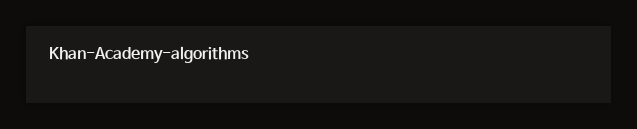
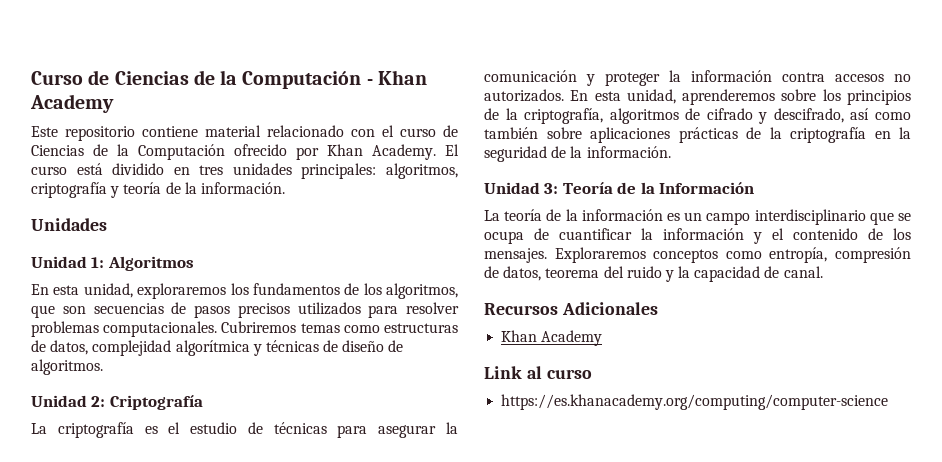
[49,46,249,64] Khan-Academy-algorithms -> [31,70,427,89] [30,94,114,113] [31,125,458,141] [31,144,459,160] [31,163,458,179] [31,182,285,198] [31,218,107,231] [31,256,194,271] [31,283,458,299] [31,302,459,318] [31,321,458,337] [31,340,404,356] [31,359,103,375] [31,395,203,410] [31,422,458,438] [484,70,911,86] [484,89,911,105] [484,108,911,124] [484,127,911,143] [484,146,671,162] [484,182,755,194] [484,209,911,225] [484,228,911,244] [484,247,911,263] [484,266,823,282] [484,302,658,315] [501,330,603,346] [484,366,592,379] [501,394,889,410] Curso de Ciencias de la Computación - Khan Academy // Este repositorio contiene material relacionado con el curso de Ciencias de la Computación ofrecido por Khan Academy. El curso está dividido en tres unidades principales: algoritmos, criptografía y teoría de la información. // Unidades // Unidad 1: Algoritmos // En esta unidad, exploraremos los fundamentos de los algoritmos, que son secuencias de pasos precisos utilizados para resolver problemas computacionales. Cubriremos temas como estructuras de datos, complejidad algorítmica y técnicas de diseño de algoritmos. // Unidad 2: Criptografía // La criptografía es el estudio de técnicas para asegurar la comunicación y proteger la información contra accesos no autorizados. En esta unidad, aprenderemos sobre los principios de la criptografía, algoritmos de cifrado y descifrado, así como también sobre aplicaciones prácticas de la criptografía en la seguridad de la información. // Unidad 3: Teoría de la Información // La teoría de la información es un campo interdisciplinario que se ocupa de cuantificar la información y el contenido de los mensajes. Exploraremos conceptos como entropía, compresión de datos, teorema del ruido y la capacidad de canal. // Recursos Adicionales // Khan Academy // Link al curso // https://es.khanacademy.org/computing/computer-science

